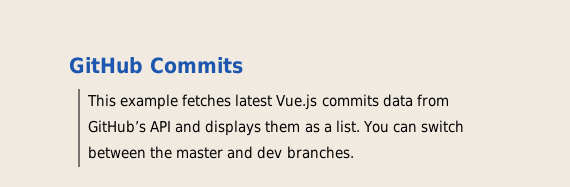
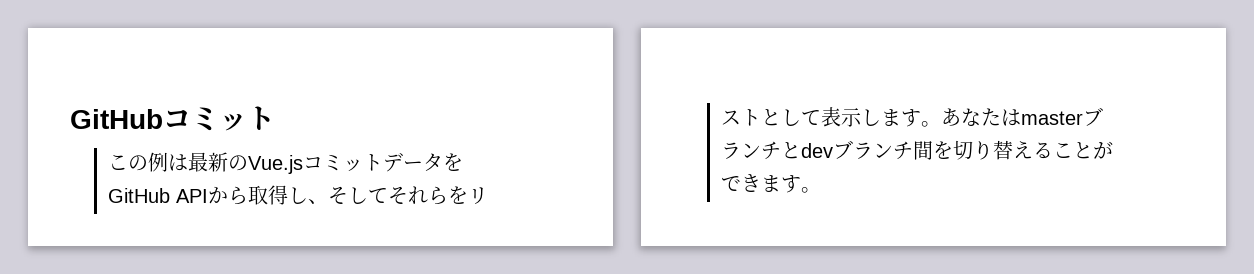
[69,57,243,74] [87,94,449,110] [88,120,464,136] [88,146,354,159] GitHub Commits // This example fetches latest Vue.js commits data from GitHub’s API and displays them as a list. You can switch between the master and dev branches. -> [70,106,275,131] [107,152,463,174] [107,185,488,205] [720,107,1103,127] [720,140,1113,160] [720,174,821,193] GitHubコミット // この例は最新のVue.jsコミットデータをGitHub APIから取得し、そしてそれらをリストとして表示します。あなたはmasterブランチとdevブランチ間を切り替えることができます。

